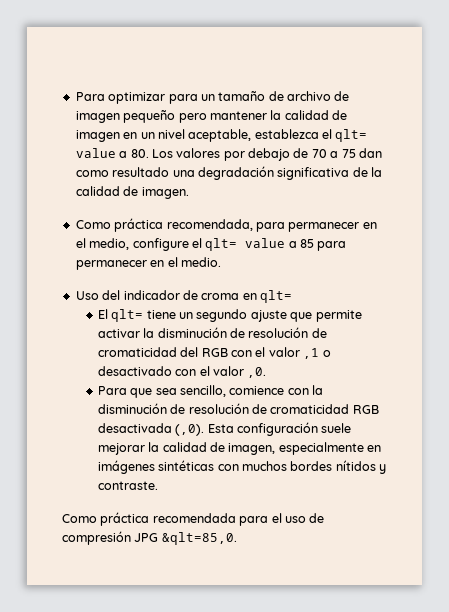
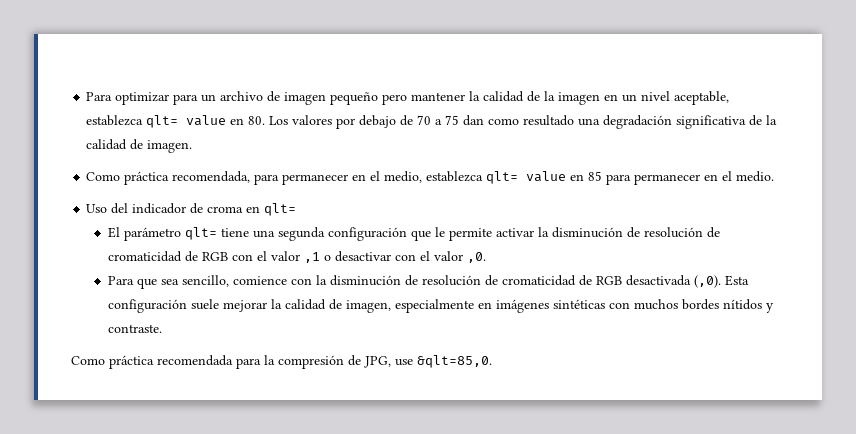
[218,91,284,101] tamaño de -> (217, 98) none
(347, 115) none -> [544,91,556,101] la
[322,129,368,142] [75,148,128,158] el qlt= value a -> [146,115,245,128] qlt= value en
[132,238,297,251] configure el qlt= value a -> [426,171,585,184] establezca qlt= value en
(108, 314) none -> [123,227,181,241] parámetro
[179,309,313,322] un segundo ajuste que -> [252,227,445,241] una segunda configuración que le
[180,347,199,357] del -> [184,251,198,262] de
[97,366,172,376] desactivado -> [334,251,391,262] desactivar
(350, 409) none -> [578,275,592,286] de
[271,513,325,523] [62,531,159,545] el uso de compresión JPG -> [264,355,413,369] la compresión de JPG, use

